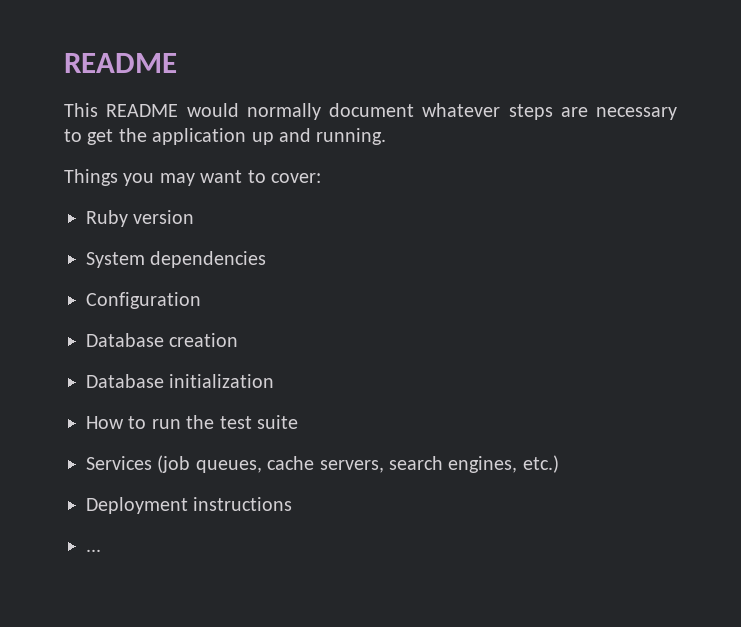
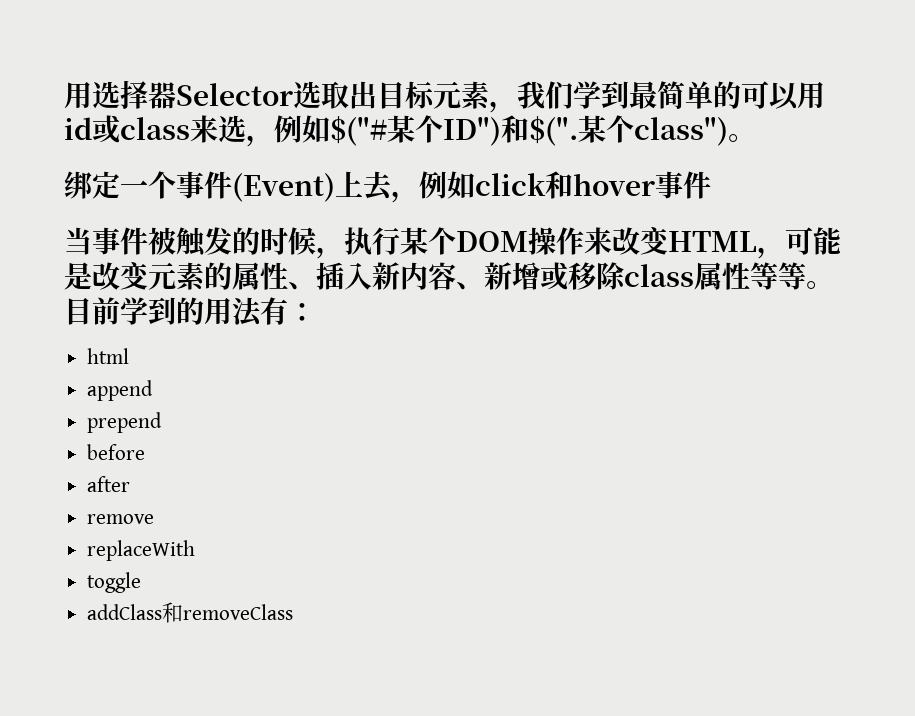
[64,53,177,73] [64,103,677,120] [64,128,387,145] [64,169,321,186] [86,210,195,227] [86,251,267,268] [86,292,201,309] [86,333,239,347] [86,374,275,388] [86,415,298,429] [86,455,559,473] [86,497,293,514] [86,549,101,552] README // This README would normally document whatever steps are necessary to get the application up and running. // Things you may want to cover: // Ruby version // System dependencies // Configuration // Database creation // Database initialization // How to run the test suite // Services (job queues, cache servers, search engines, etc.) // Deployment instructions // ... -> [64,80,825,113] [64,115,756,147] [64,171,711,203] [64,227,841,259] [64,262,834,291] [64,297,316,327] [87,348,130,364] [87,380,154,401] [87,412,163,433] [87,444,146,460] [87,476,131,492] [87,514,155,524] [87,540,196,561] [87,572,142,593] [87,602,294,623] 用选择器Selector选取出目标元素，我们学到最简单的可以用id或class来选，例如$("#某个ID")和$(".某个class")。 // 绑定一个事件(Event)上去，例如click和hover事件 // 当事件被触发的时候，执行某个DOM操作来改变HTML，可能是改变元素的属性、插入新内容、新增或移除class属性等等。目前学到的用法有： // html // append // prepend // before // after // remove // replaceWith // toggle // addClass和removeClass

